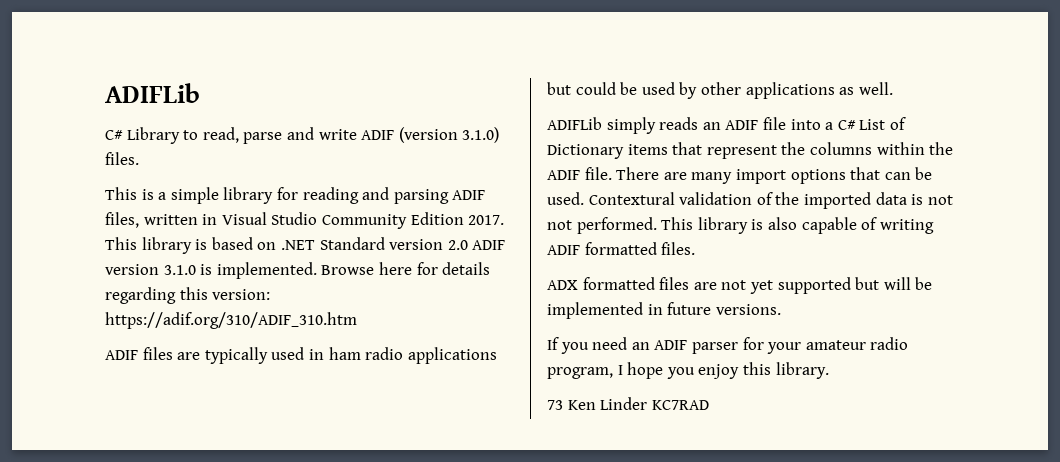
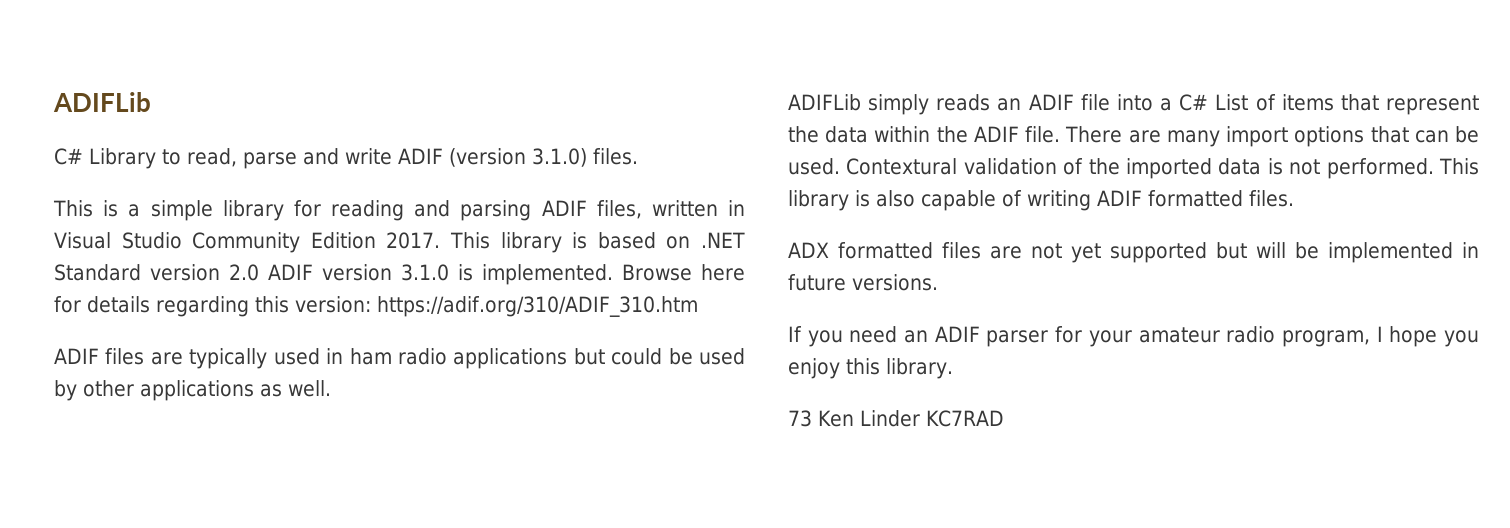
[547,144,624,159] Dictionary -> (1276, 102) none
[809,142,872,155] columns -> [825,126,869,143] data
[547,220,572,230] not -> (1321, 167) none

